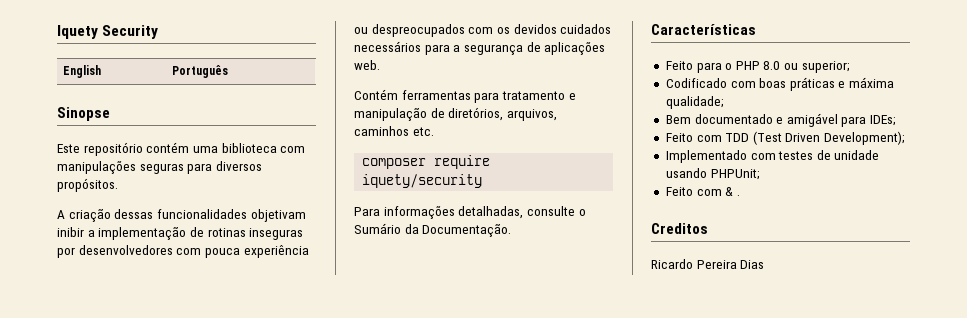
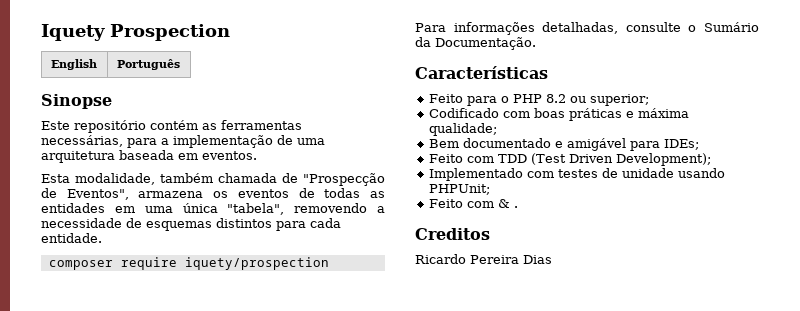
[102,25,159,39] Security -> [110,24,230,41] Prospection
[192,143,306,153] [57,160,262,174] [57,178,118,192] [57,208,306,222] [57,226,304,240] [57,245,309,258] [354,24,612,37] [354,41,606,55] [354,60,380,70] [354,89,576,103] [354,107,557,121] [354,126,434,136] uma biblioteca com manipulações seguras para diversos propósitos. // A criação dessas funcionalidades objetivam inibir a implementação de rotinas inseguras por desenvolvedores com pouca experiência ou despreocupados com os devidos cuidados necessários para a segurança de aplicações web. // Contém ferramentas para tratamento e manipulação de diretórios, arquivos, caminhos etc. -> [202,120,302,130] [41,135,325,148] [41,150,257,163] [41,173,385,186] [41,188,386,200] [41,203,385,215] [41,218,341,231] [41,233,102,243] as ferramentas necessárias, para a implementação de uma arquitetura baseada em eventos. // Esta modalidade, também chamada de "Prospecção de Eventos", armazena os eventos de todas as entidades em uma única "tabela", removendo a necessidade de esquemas distintos para cada entidade.
[362,174,483,188] iquety/security -> [184,257,329,270] iquety/prospection
[763,61,781,70] 8.0 -> [545,94,566,103] 8.2

